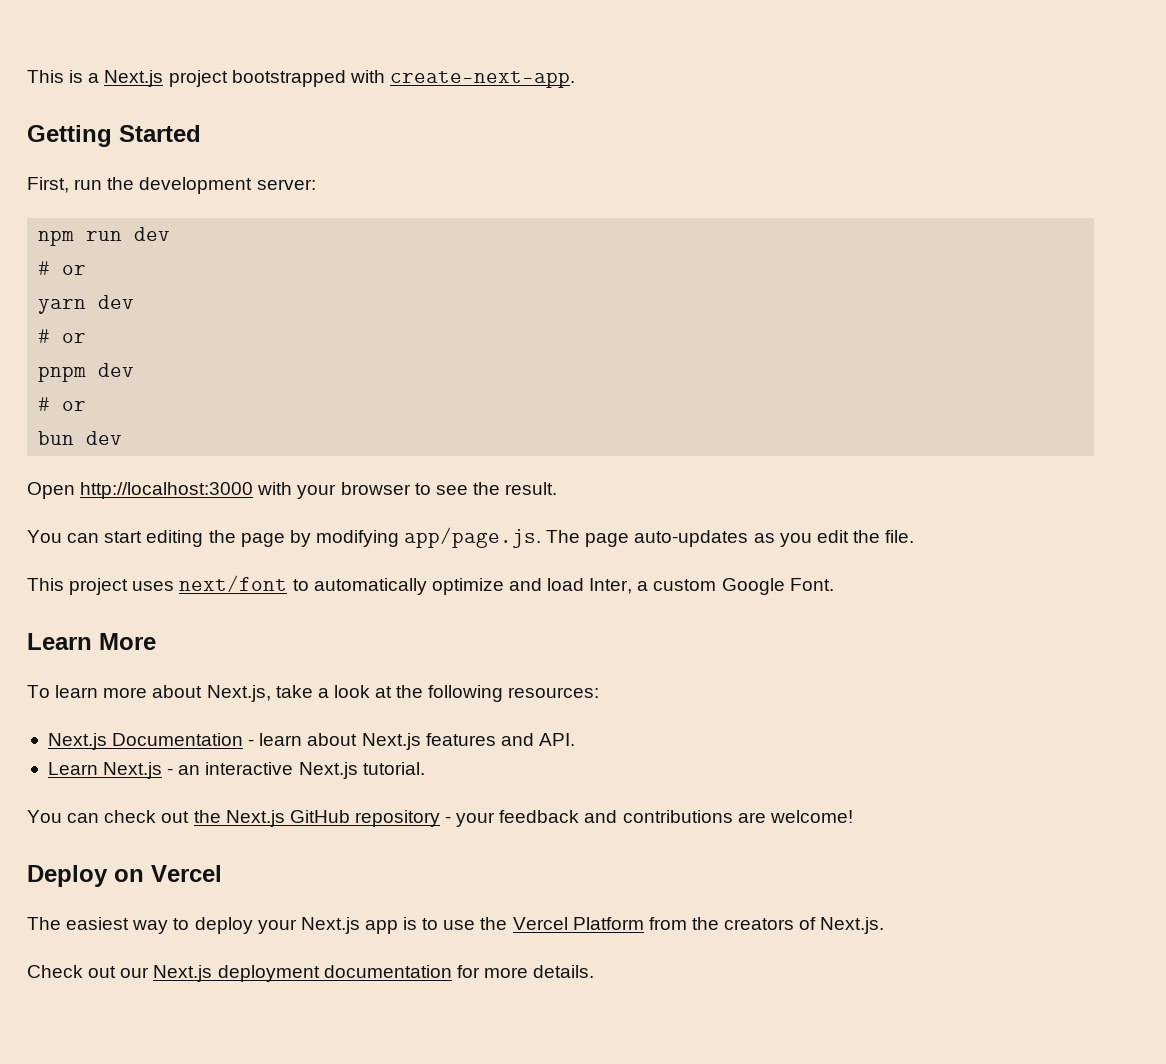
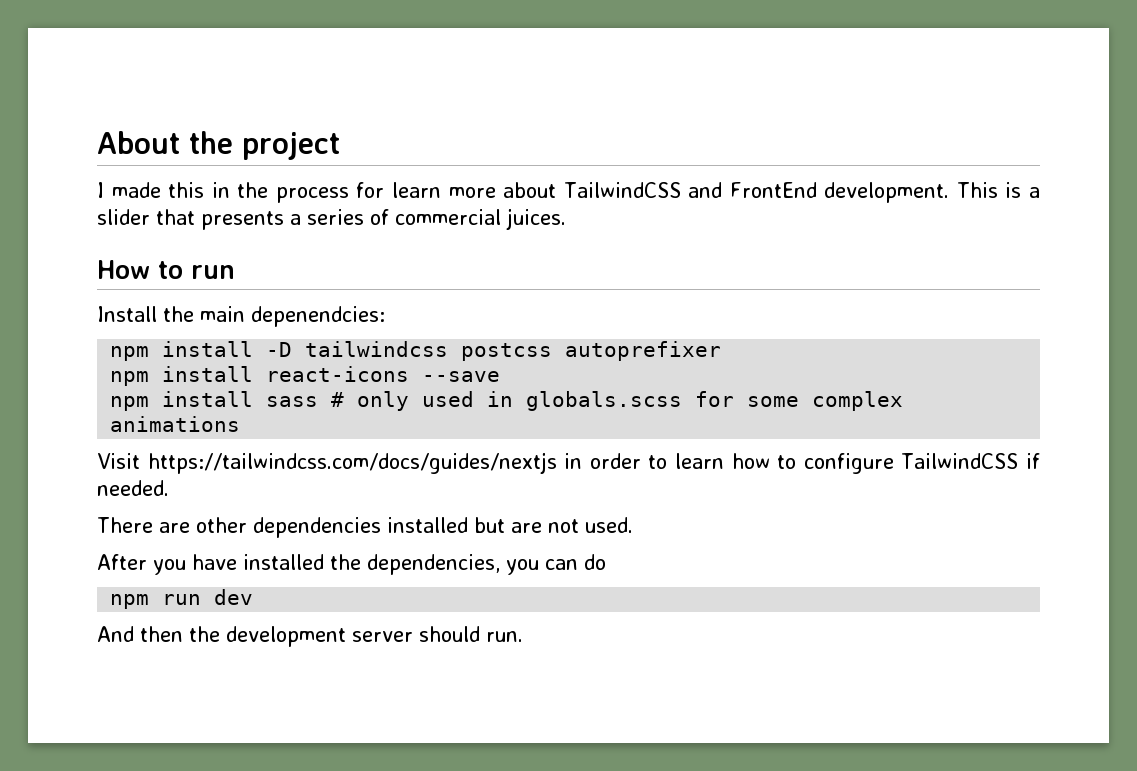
[27,70,575,88] [27,125,201,147] [27,177,316,194] [38,227,171,246] [38,261,87,275] [38,295,135,314] [38,329,87,343] [38,363,135,382] [38,397,87,411] [38,431,123,445] [27,482,558,499] [27,527,915,548] [27,575,834,595] [27,633,156,650] [27,685,600,702] [47,733,575,750] [47,762,425,779] [27,810,853,827] [27,865,222,887] [27,917,885,934] [27,965,595,982] This is a Next.js project bootstrapped with create-next-app. // Getting Started // First, run the development server: // npm run dev // # or // yarn dev // # or // pnpm dev // # or // bun dev // Open http://localhost:3000 with your browser to see the result. // You can start editing the page by modifying app/page.js. The page auto-updates as you edit the file. // This project uses next/font to automatically optimize and load Inter, a custom Google Font. // Learn More // To learn more about Next.js, take a look at the following resources: // Next.js Documentation - learn about Next.js features and API. // Learn Next.js - an interactive Next.js tutorial. // You can check out the Next.js GitHub repository - your feedback and contributions are welcome! // Deploy on Vercel // The easiest way to deploy your Next.js app is to use the Vercel Platform from the creators of Next.js. // Check out our Next.js deployment documentation for more details. -> [97,131,340,160] [97,182,1040,203] [97,208,566,230] [97,260,235,279] [97,306,385,327] [110,341,722,361] [110,366,501,386] [110,391,904,411] [110,416,241,432] [97,452,1040,474] [97,480,169,496] [97,517,633,538] [97,554,606,575] [110,589,254,609] [97,626,523,647] About the project // I made this in the process for learn more about TailwindCSS and FrontEnd development. This is a slider that presents a series of commercial juices. // How to run // Install the main depenendcies: // npm install -D tailwindcss postcss autoprefixer // npm install react-icons --save // npm install sass # only used in globals.scss for some complex animations // Visit https://tailwindcss.com/docs/guides/nextjs in order to learn how to configure TailwindCSS if needed. // There are other dependencies installed but are not used. // After you have installed the dependencies, you can do // npm run dev // And then the development server should run.

